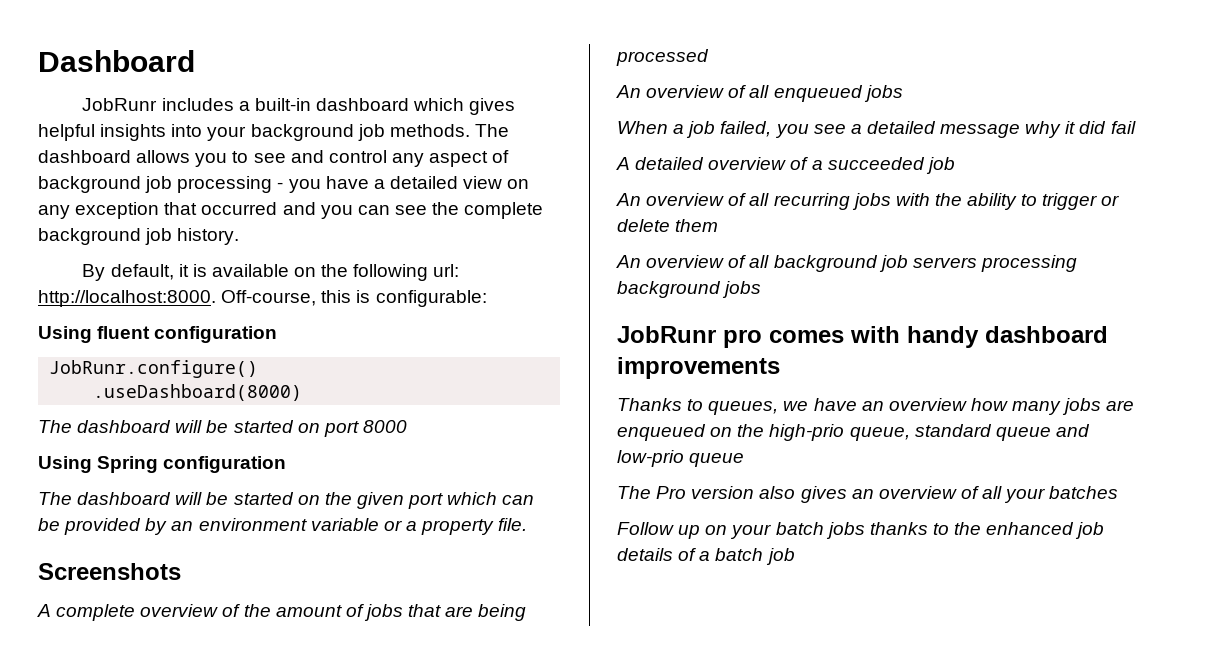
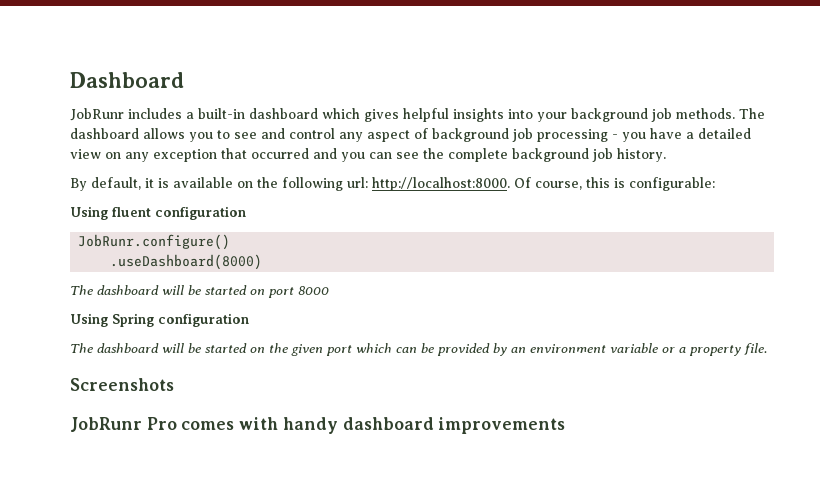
[221,290,317,306] Off-course, -> [514,177,582,190] Of course,
[37,604,527,621] [616,49,709,66] [616,85,903,102] [617,121,1136,138] [616,157,955,174] [616,193,1120,210] [617,219,719,232] [616,255,1077,272] [617,281,762,298] [617,326,762,348] // A complete overview of the amount of jobs that are being processed // An overview of all enqueued jobs // When a job failed, you see a detailed message why it did fail // A detailed overview of a succeeded job // An overview of all recurring jobs with the ability to trigger or delete them // An overview of all background job servers processing background jobs // JobRunr pro -> [70,417,177,432] // JobRunr Pro
[617,398,1135,415] [617,424,1090,441] [617,450,745,467] [617,486,1119,503] [617,522,1105,539] [617,548,795,565] // Thanks to queues, we have an overview how many jobs are enqueued on the high-prio queue, standard queue and low-prio queue // The Pro version also gives an overview of all your batches // Follow up on your batch jobs thanks to the enhanced job details of a batch job -> (566, 425) none

